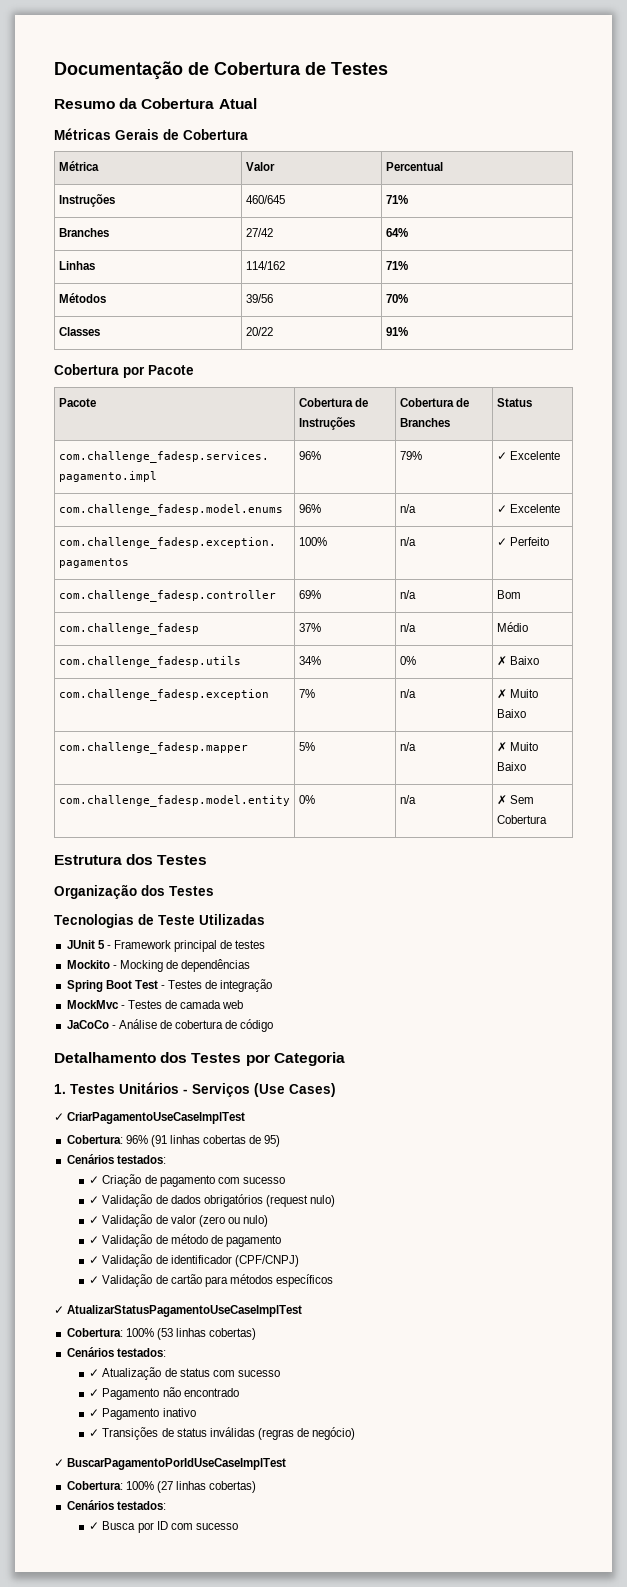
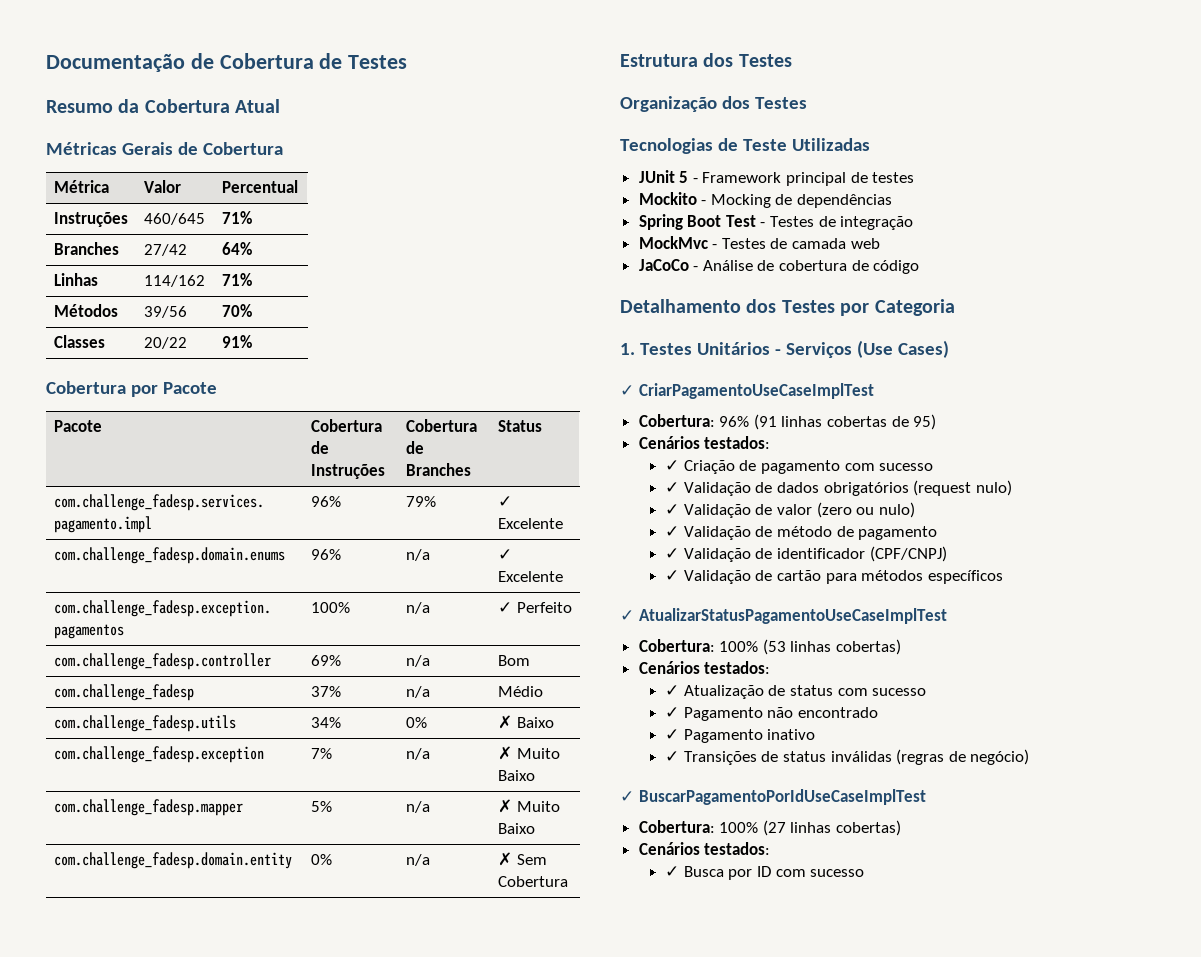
[58,504,283,516] com.challenge_fadesp.model.enums -> [53,547,285,564] com.challenge_fadesp.domain.enums
[58,795,290,807] com.challenge_fadesp.model.entity -> [53,852,292,869] com.challenge_fadesp.domain.entity

